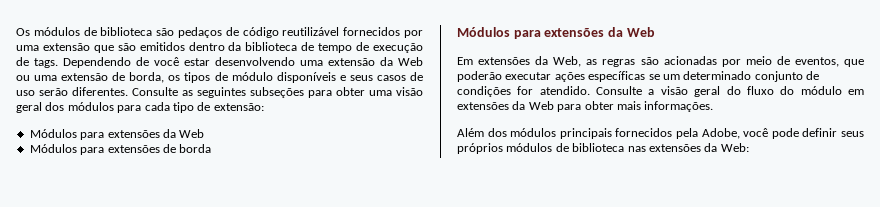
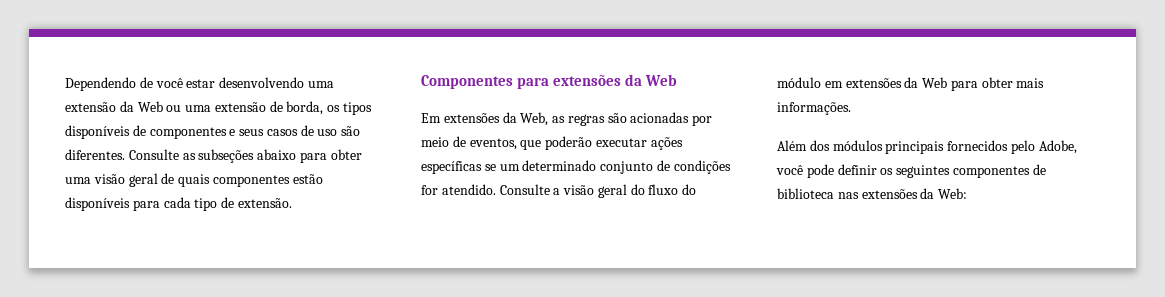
[16,27,424,38] [16,42,424,53] [16,57,58,68] Os módulos de biblioteca são pedaços de código reutilizável fornecidos por uma extensão que são emitidos dentro da biblioteca de tempo de execução de tags. -> (65, 84) none
[214,72,336,83] de módulo disponíveis -> [65,125,227,139] disponíveis de componentes
[39,88,68,96] serão -> [341,126,361,136] são
[197,87,304,98] seguintes subseções -> [198,149,297,163] subseções abaixo
[45,102,264,113] [29,129,205,140] [29,144,212,155] [457,27,510,37] dos módulos para cada tipo de extensão: // Módulos para extensões da Web // Módulos para extensões de borda // Módulos -> [161,173,323,187] [65,197,292,211] [421,75,513,89] de quais componentes estão disponíveis para cada tipo de extensão. // Componentes
[676,128,698,139] pela -> [1010,140,1035,154] pelo
[841,131,865,137] [457,143,553,154] seus próprios módulos -> [880,165,1030,178] os seguintes componentes

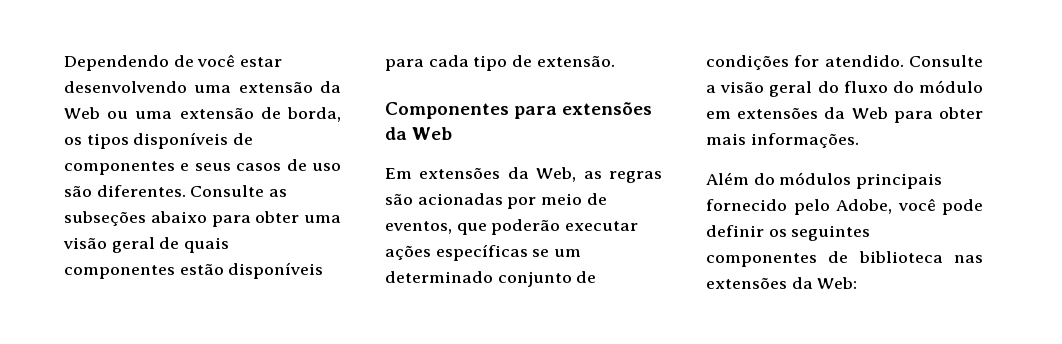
[809,140,830,151] dos -> [753,173,775,185] do
[947,140,1009,151] fornecidos -> [706,199,787,211] fornecido

